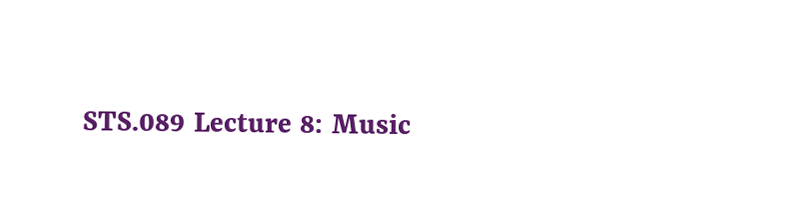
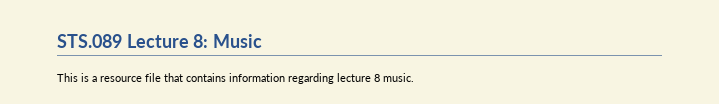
(411, 124) none -> [57,73,414,84] // This is a resource file that contains information regarding lecture 8 music.

